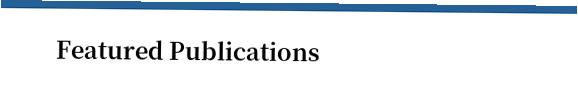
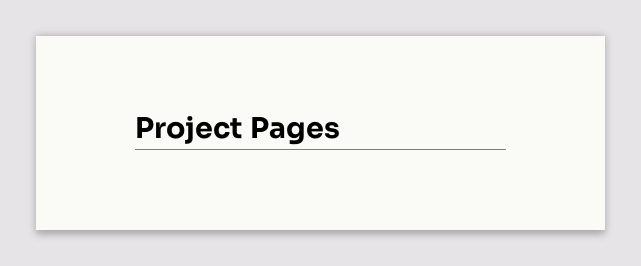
[55,38,322,62] Featured Publications -> [135,116,340,145] Project Pages

